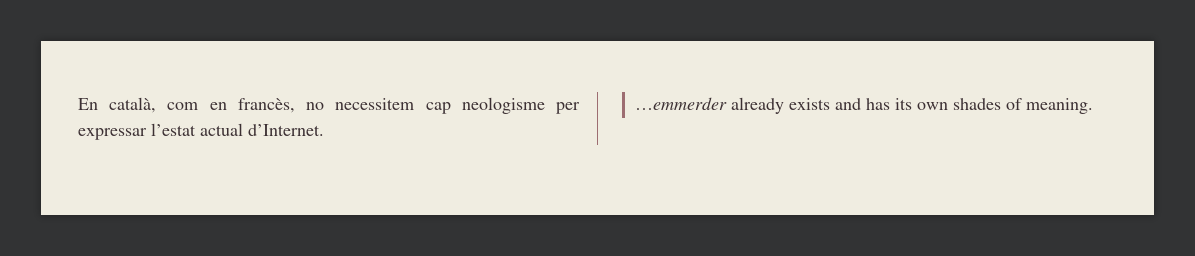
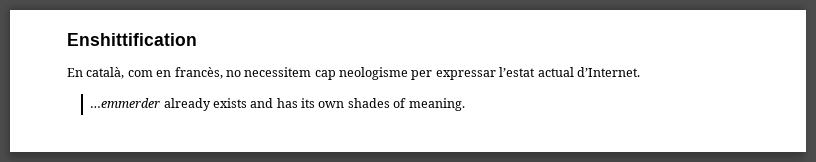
(78, 104) none -> [67,33,197,46] Enshittification //

